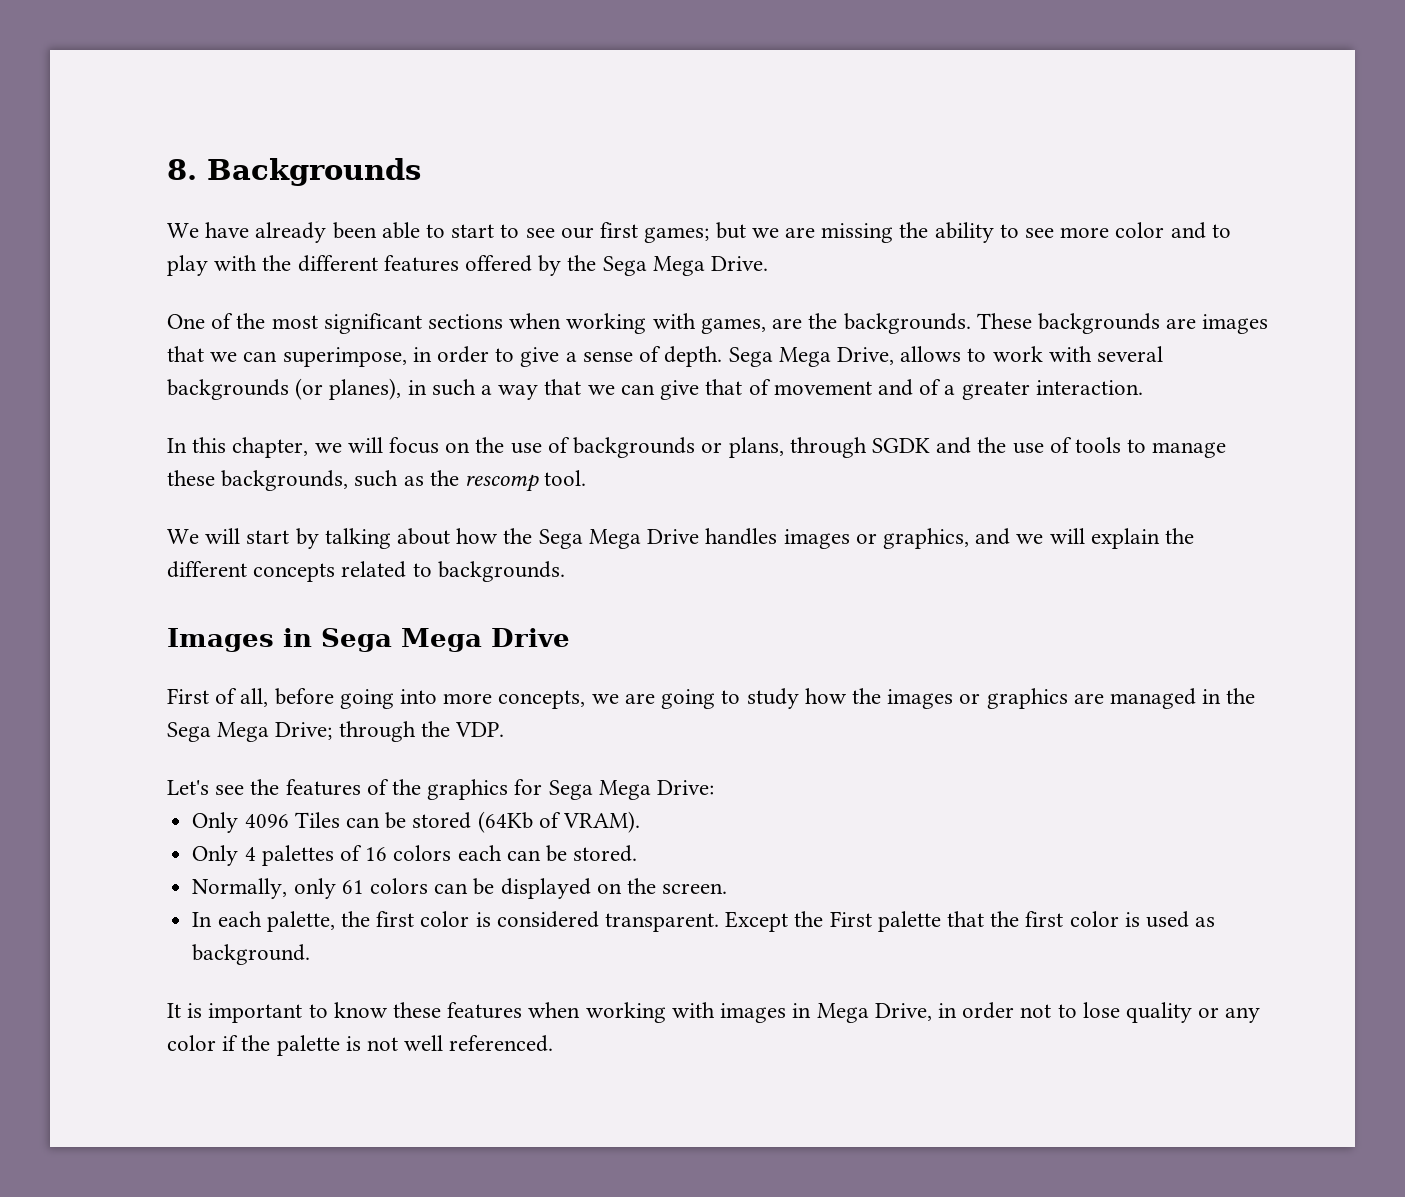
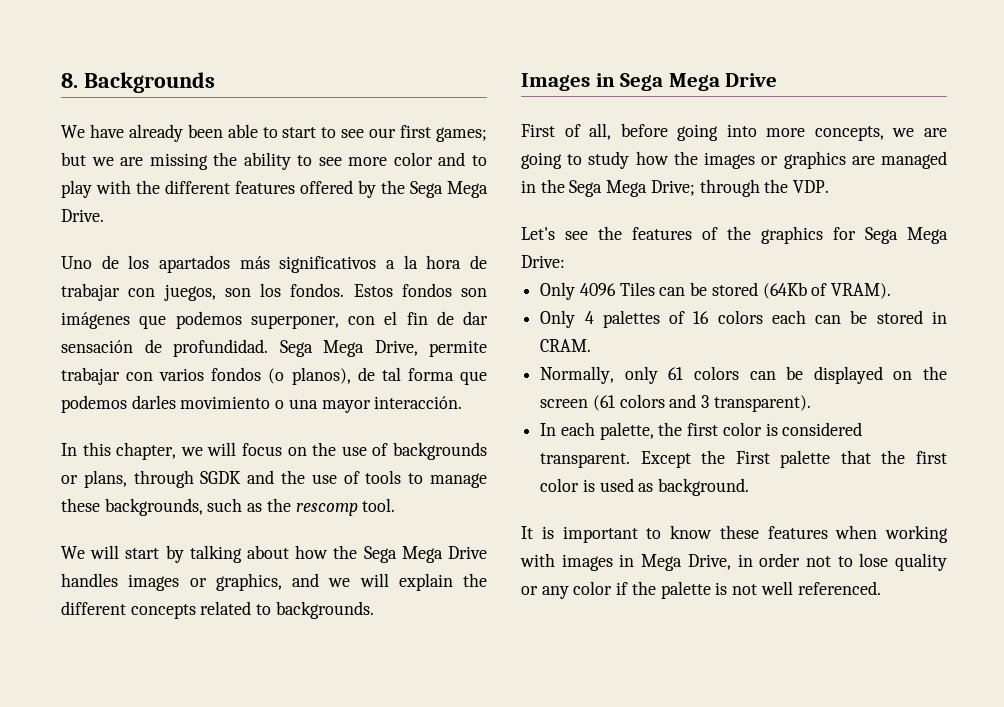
[167,313,1269,334] [167,346,1163,367] [167,378,1143,400] One of the most significant sections when working with games, are the backgrounds. These backgrounds are images that we can superimpose, in order to give a sense of depth. Sega Mega Drive, allows to work with several backgrounds (or planes), in such a way that we can give that of movement and of a greater interaction. -> [61,255,488,273] [61,283,487,301] [61,311,488,329] [61,339,487,357] [61,367,487,385] [61,395,463,413] Uno de los apartados más significativos a la hora de trabajar con juegos, son los fondos. Estos fondos son imágenes que podemos superponer, con el fin de dar sensación de profundidad. Sega Mega Drive, permite trabajar con varios fondos (o planos), de tal forma que podemos darles movimiento o una mayor interacción.
[573,845,638,862] stored. -> [876,310,947,324] [540,339,592,352] stored in CRAM.
[662,883,728,894] screen. -> [540,394,811,412] screen (61 colors and 3 transparent).

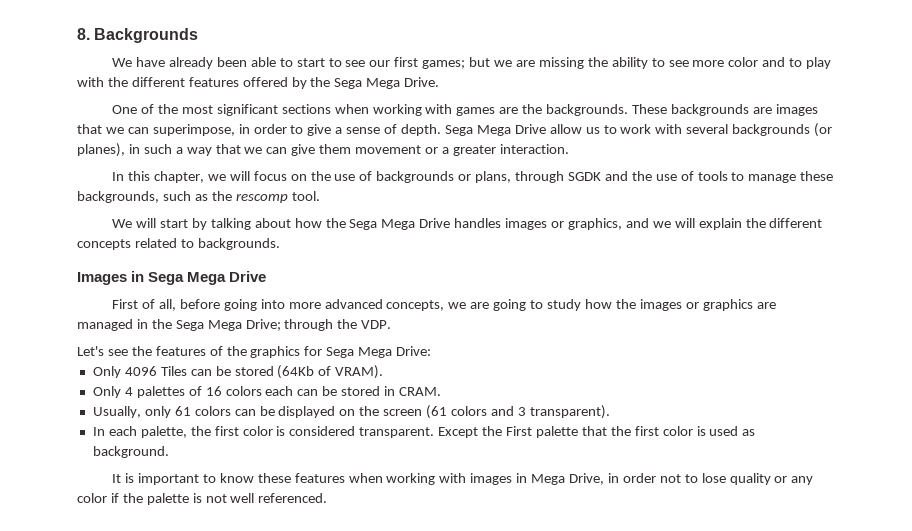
[61,255,488,273] [61,283,487,301] [61,311,488,329] [61,339,487,357] [61,367,487,385] [61,395,463,413] Uno de los apartados más significativos a la hora de trabajar con juegos, son los fondos. Estos fondos son imágenes que podemos superponer, con el fin de dar sensación de profundidad. Sega Mega Drive, permite trabajar con varios fondos (o planos), de tal forma que podemos darles movimiento o una mayor interacción. -> [112,104,818,116] [77,123,833,137] [77,143,569,157] One of the most significant sections when working with games are the backgrounds. These backgrounds are images that we can superimpose, in order to give a sense of depth. Sega Mega Drive allow us to work with several backgrounds (or planes), in such a way that we can give them movement or a greater interaction.
(806, 132) none -> [324,299,383,309] advanced
[540,366,615,384] Normally, -> [92,406,141,418] Usually,

